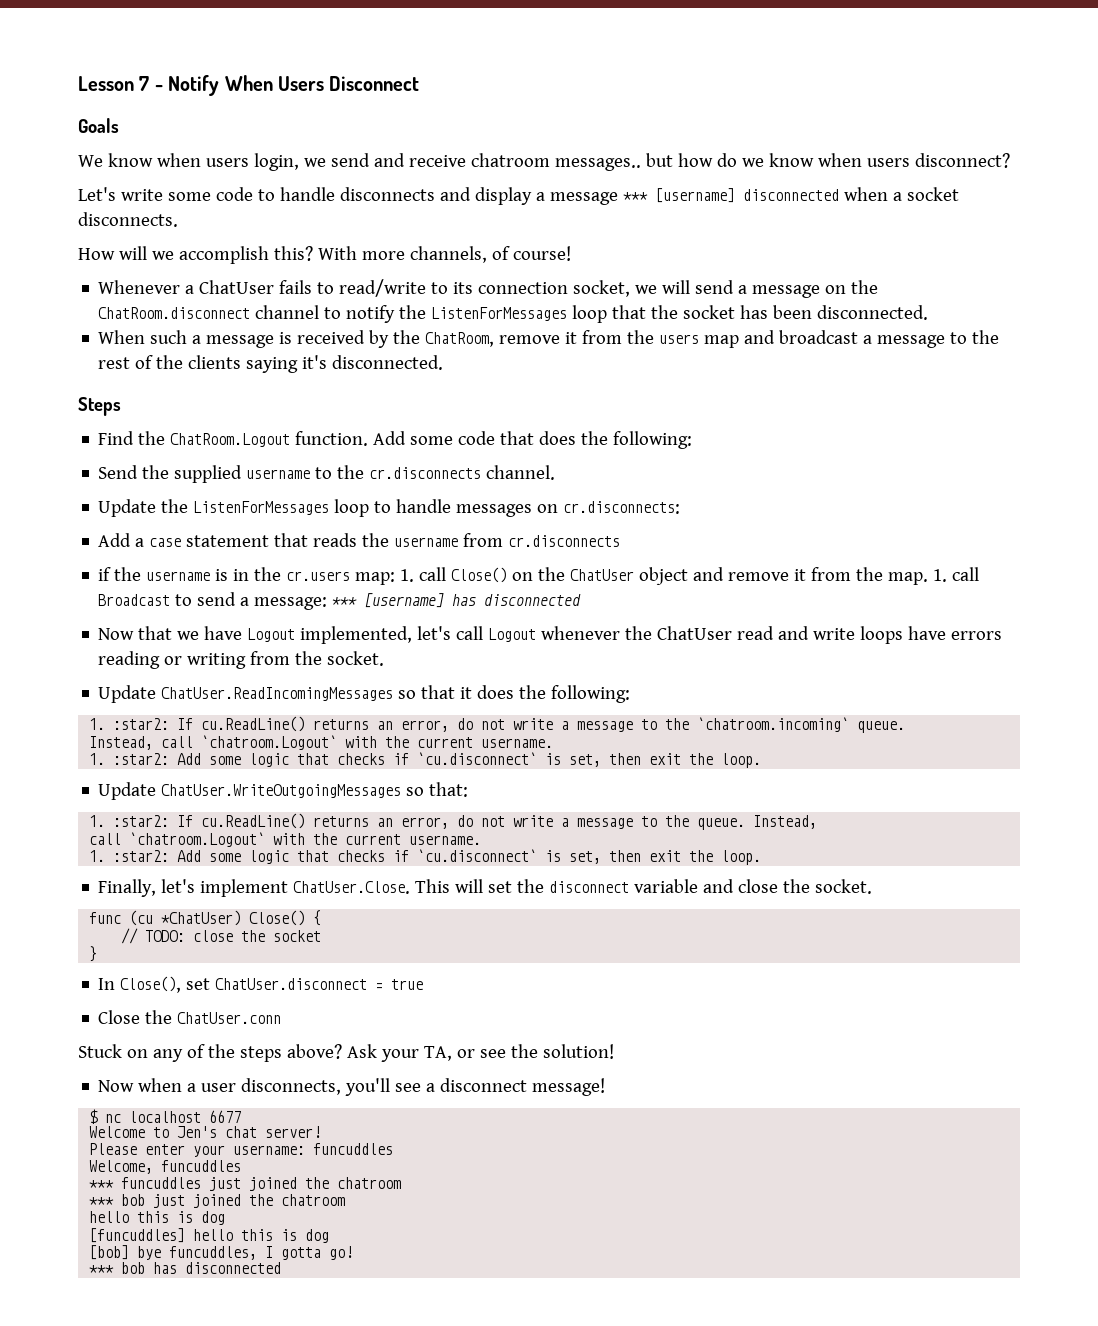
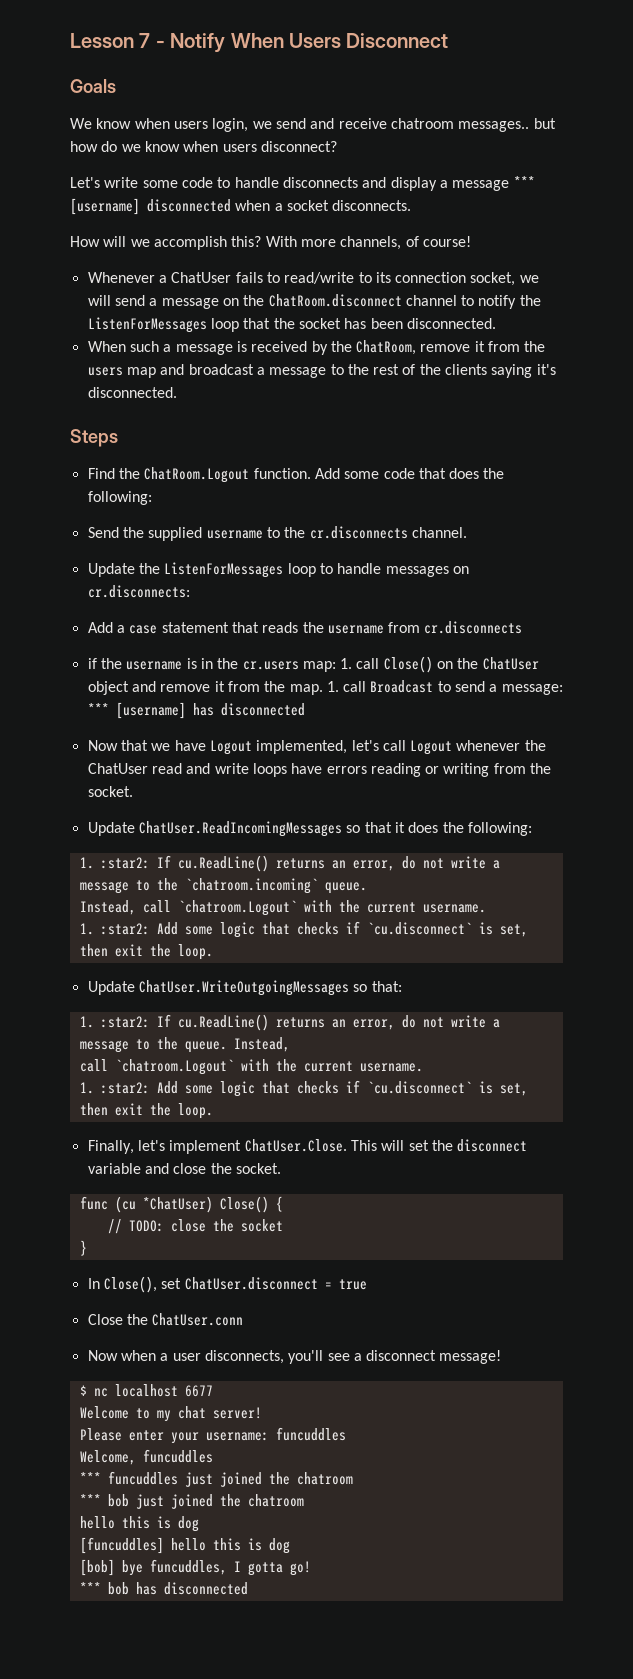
[78,1044,614,1062] // Stuck on any of the steps above? Ask your TA, or see the solution! -> (244, 1319) none
[177,1126,218,1138] Jen's -> [156,1410,171,1422] my

